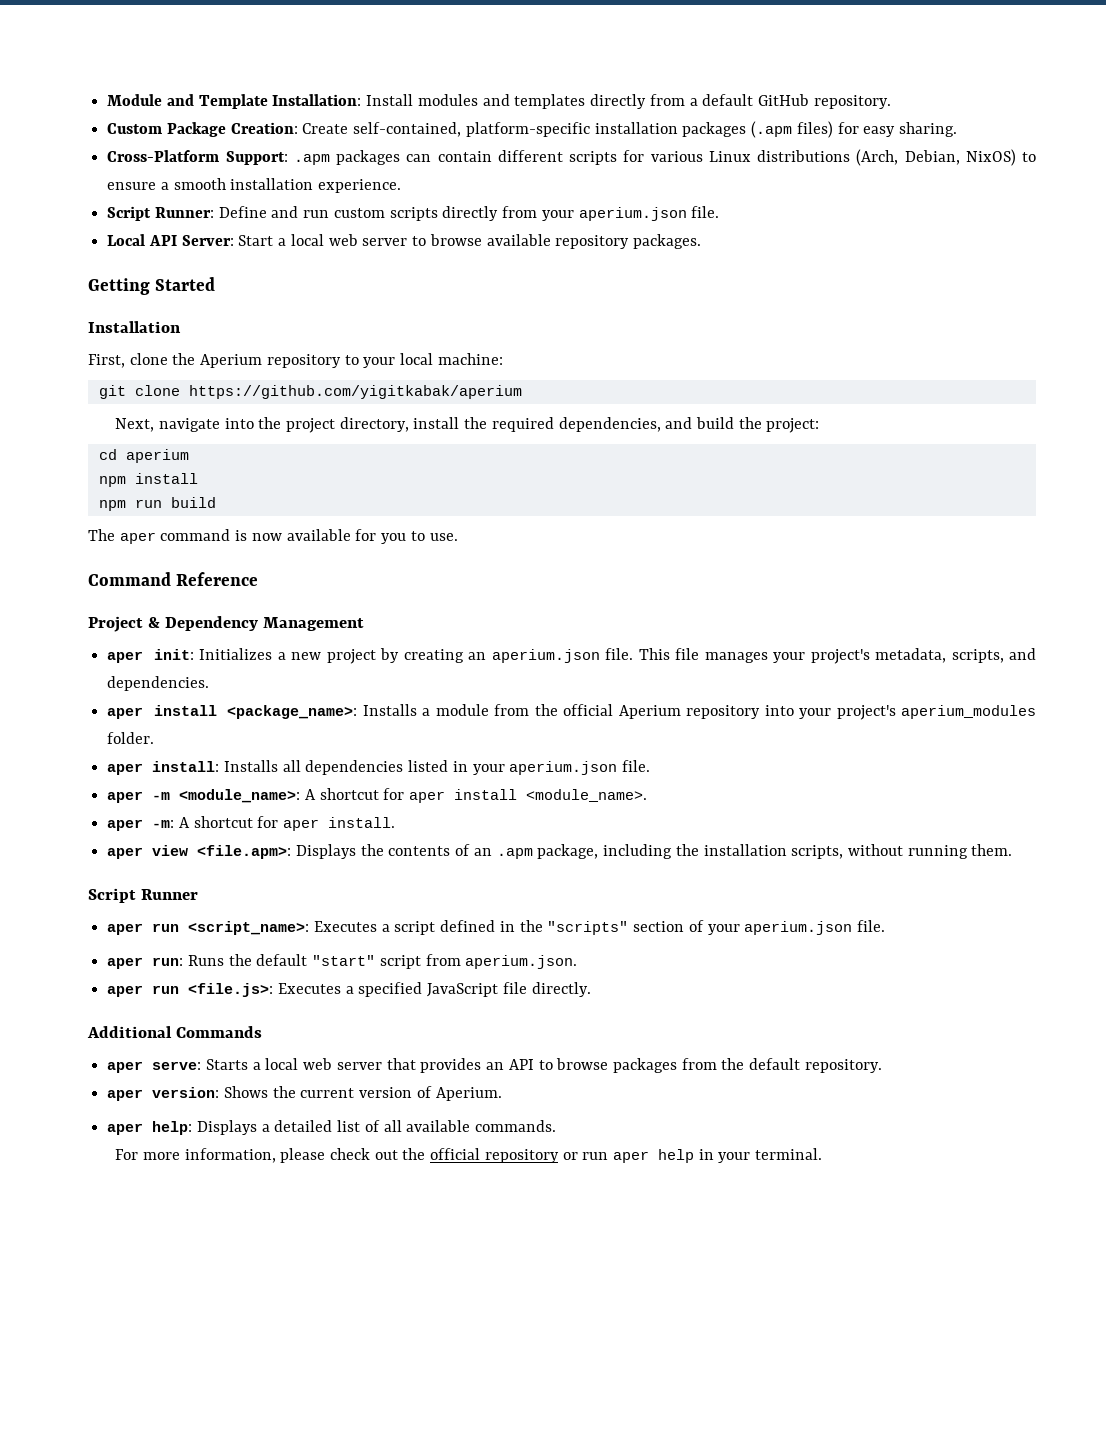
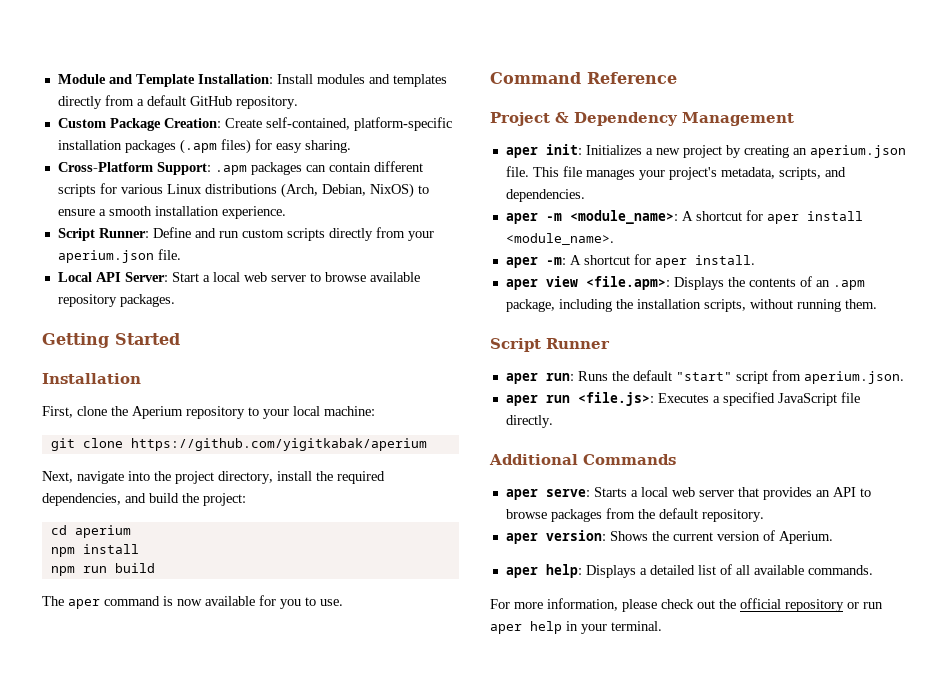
[107,704,1036,720] [107,732,155,744] [107,760,651,775] // aper install <package_name>: Installs a module from the official Aperium repository into your project's aperium_modules folder. // aper install: Installs all dependencies listed in your aperium.json file. -> (585, 195) none
[107,920,885,935] // aper run <script_name>: Executes a script defined in the "scripts" section of your aperium.json file. -> (610, 343) none

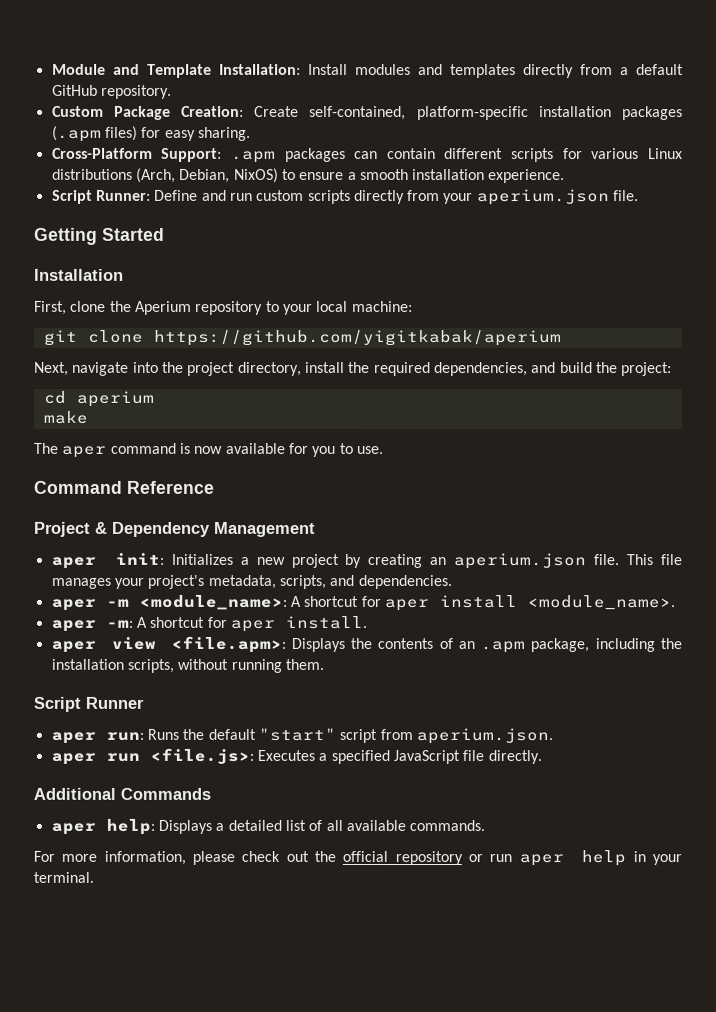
[57,272,420,282] [57,294,175,307] // Local API Server: Start a local web server to browse available repository packages. -> (640, 196) none
[50,544,139,557] [50,563,155,576] npm install // npm run build -> [43,410,89,424] make
[505,487,871,500] [505,508,764,522] [505,530,833,544] // aper serve: Starts a local web server that provides an API to browse packages from the default repository. // aper version: Shows the current version of Aperium. -> (211, 793) none

